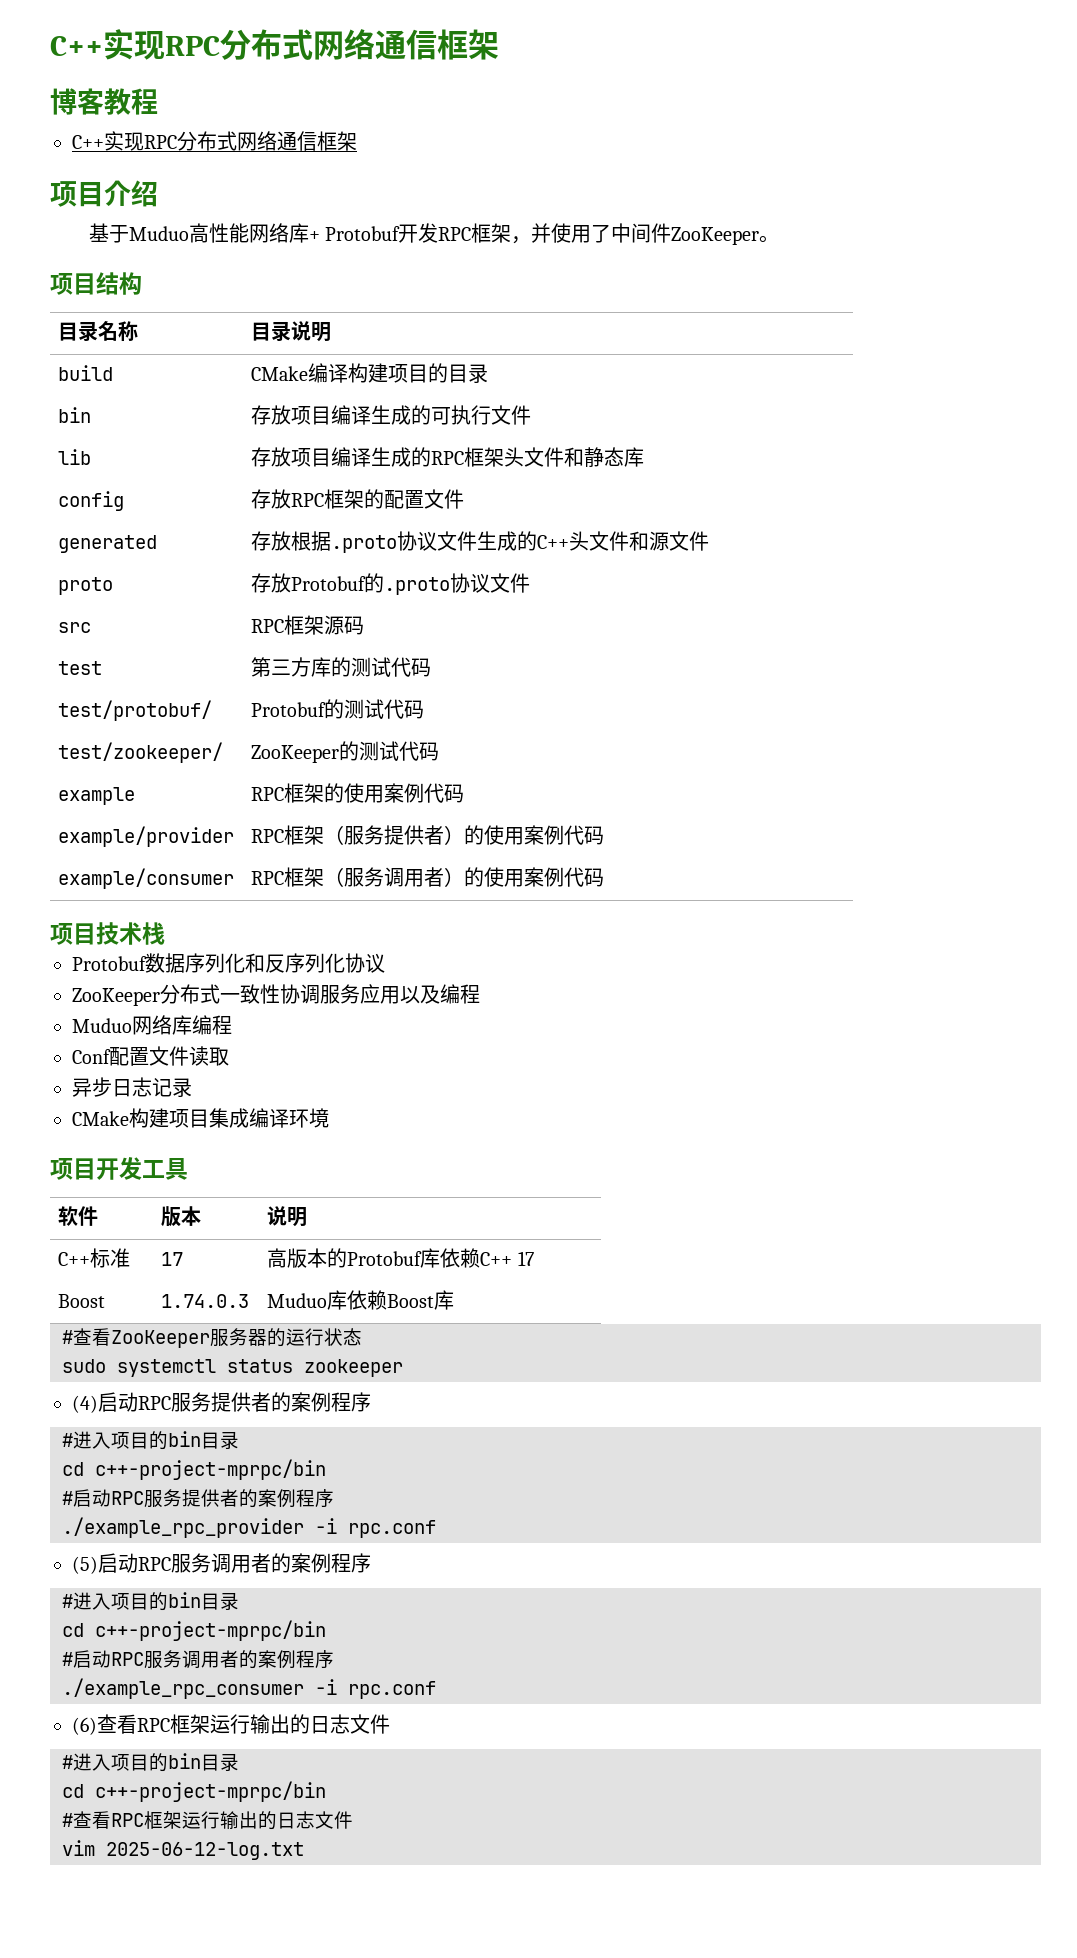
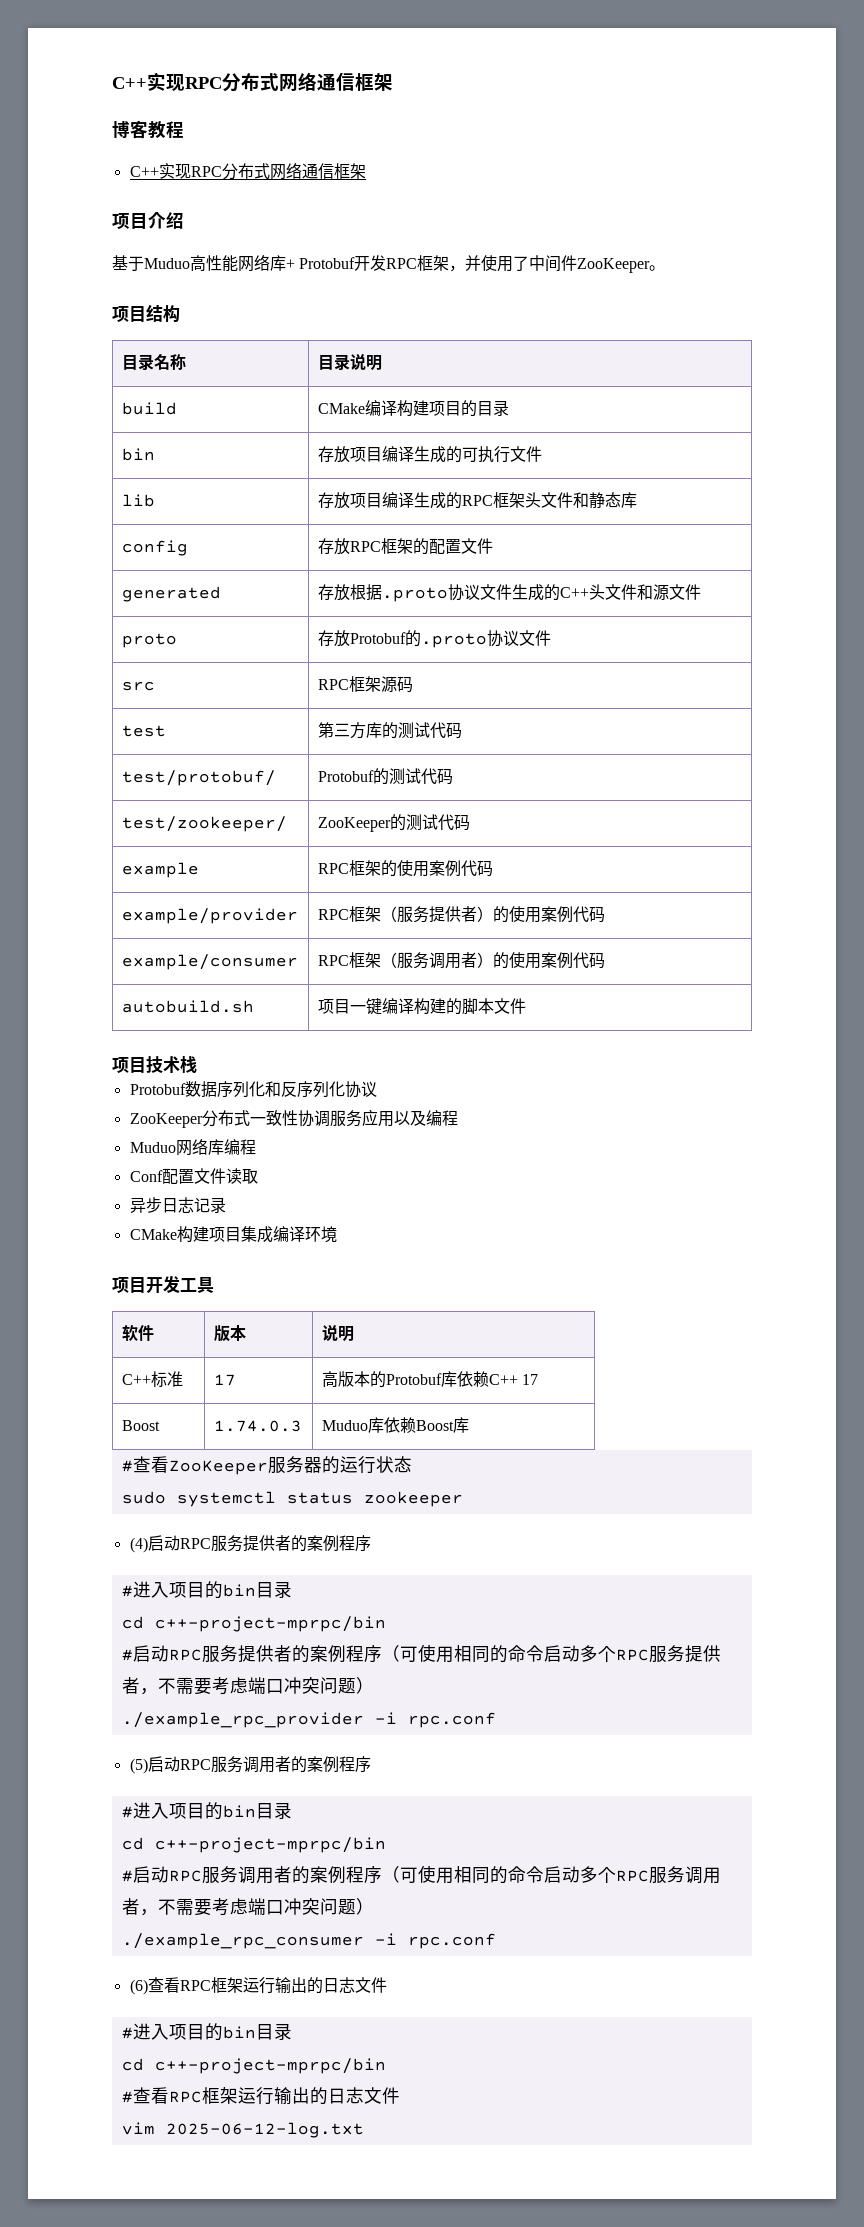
(605, 877) none -> [121,1000,254,1013] [317,998,526,1015] // autobuild.sh | 项目一键编译构建的脚本文件
(334, 1498) none -> [381,1644,721,1663] [121,1677,374,1695] （可使用相同的命令启动多个RPC服务提供者，不需要考虑端口冲突问题）
(334, 1659) none -> [381,1865,721,1884] [121,1898,374,1916] （可使用相同的命令启动多个RPC服务调用者，不需要考虑端口冲突问题）

